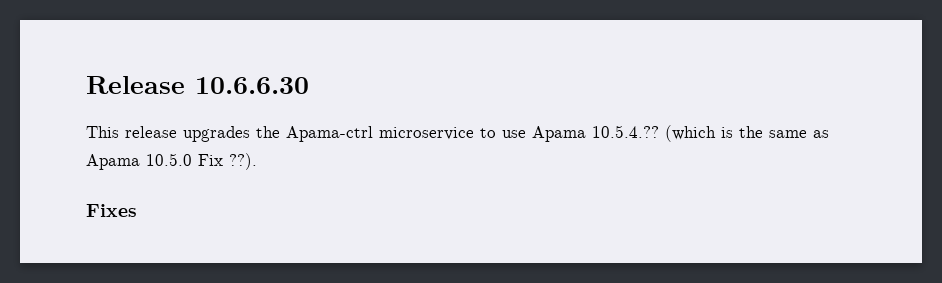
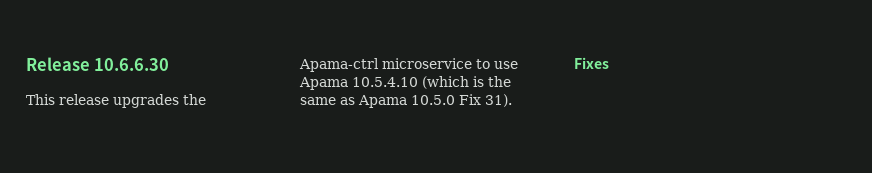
[592,125,659,138] 10.5.4.?? -> [352,77,418,87] 10.5.4.10
[229,153,257,170] ??). -> [485,94,512,107] 31).

